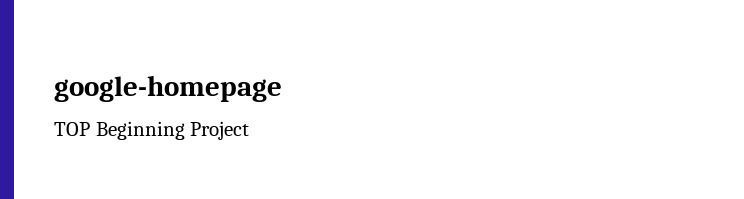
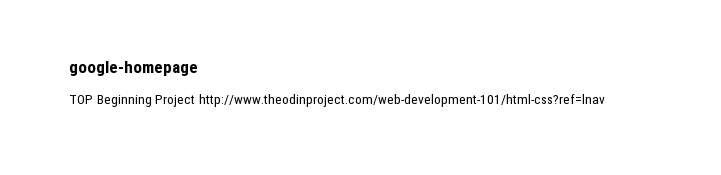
(250, 130) none -> [198,94,605,107] http://www.theodinproject.com/web-development-101/html-css?ref=lnav

